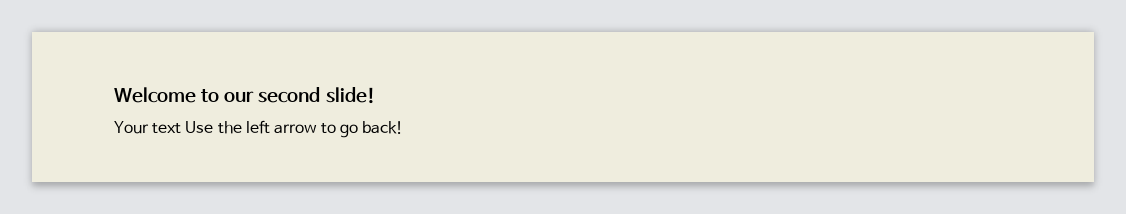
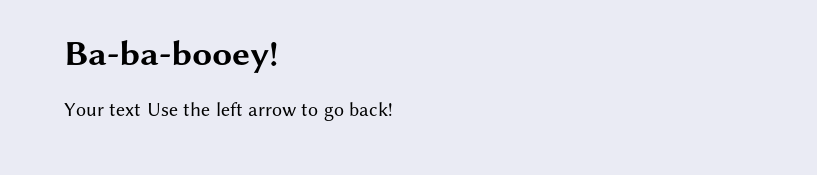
[114,87,375,104] Welcome to our second slide! -> [64,40,279,73] Ba-ba-booey!

